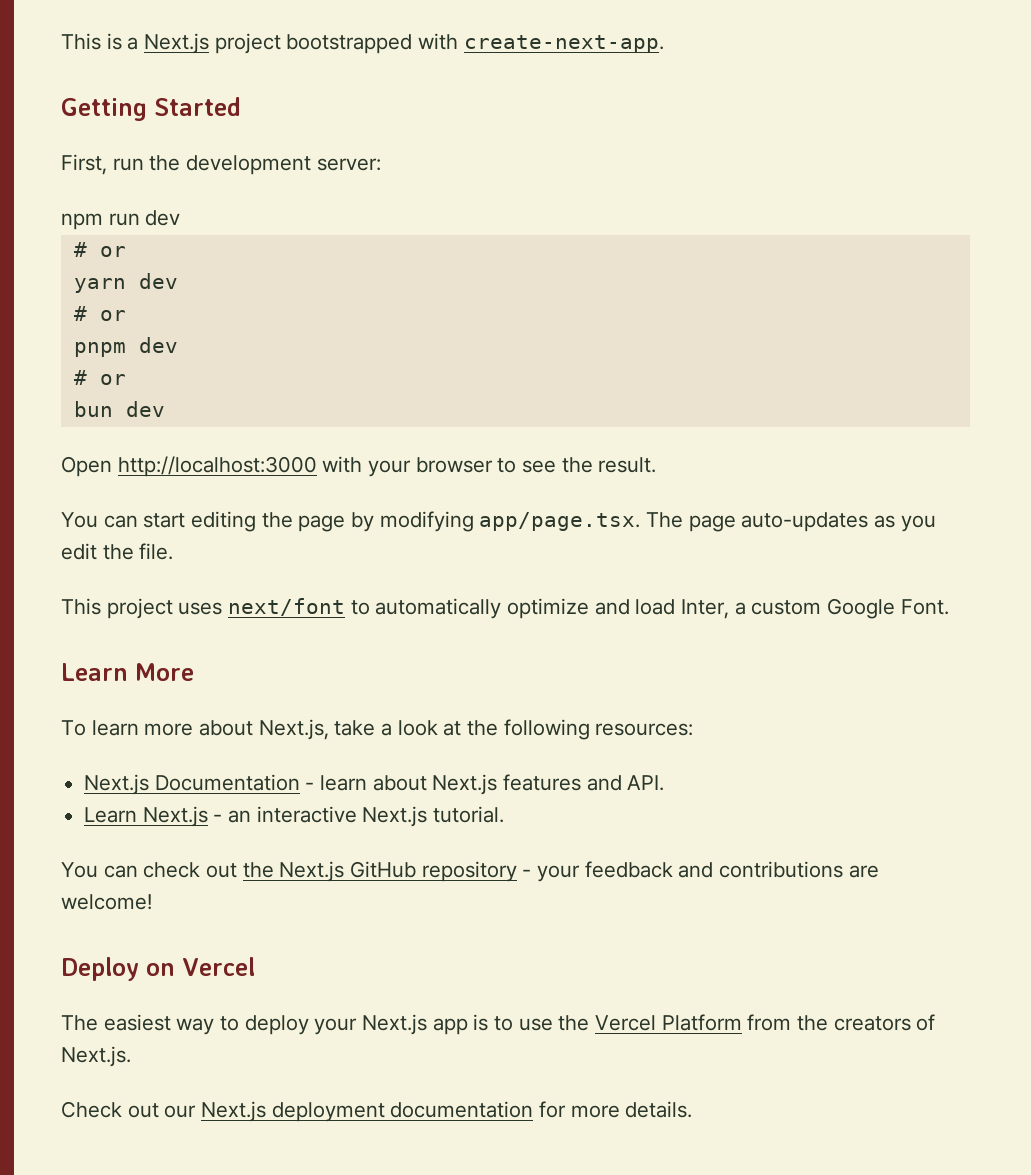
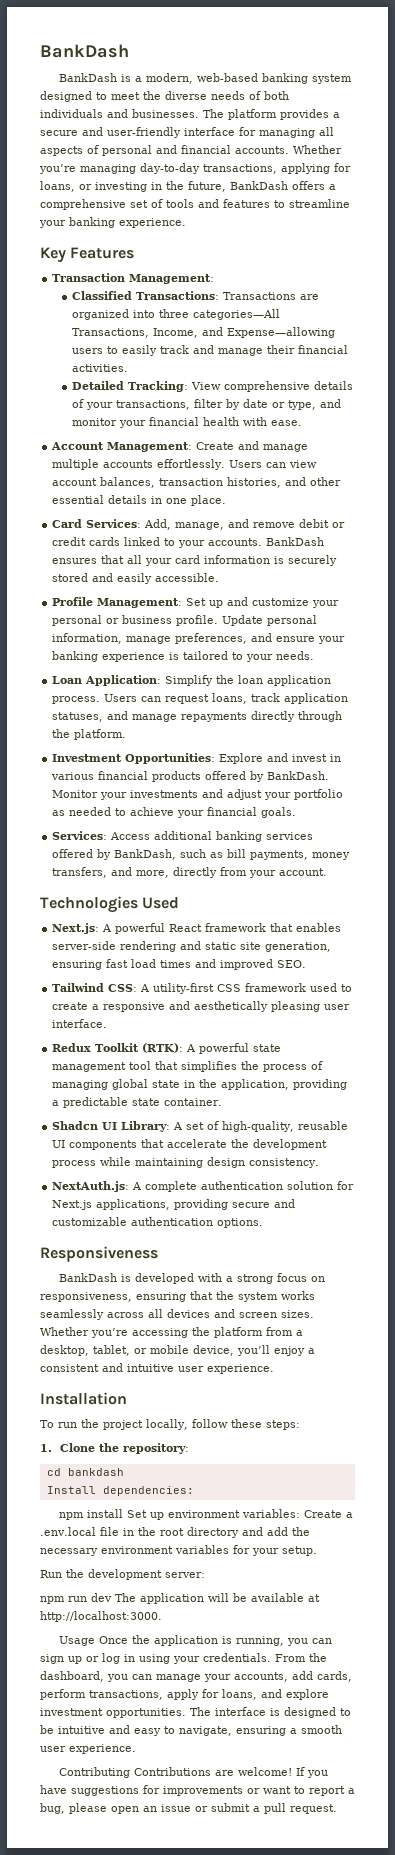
[61,33,664,54] [61,97,241,121] [61,154,144,175] This is a Next.js project bootstrapped with create-next-app. // Getting Started // First, run -> [40,44,129,58] [58,73,352,84] [40,91,289,102] [40,109,340,120] [40,127,334,138] [40,145,342,156] [39,163,351,174] [40,181,336,192] [40,199,350,210] [39,217,186,228] [40,247,135,263] [52,273,215,284] [72,291,320,300] [72,309,281,320] [72,327,336,338] [72,345,349,356] [72,364,129,372] [72,381,354,392] [72,399,342,410] [72,417,303,428] [51,441,309,452] [52,459,318,470] [52,477,342,488] [52,495,227,506] [52,519,346,530] [52,537,325,548] [52,555,338,566] [52,573,220,584] [52,597,340,608] [52,615,318,626] [52,633,346,644] [52,651,315,662] [52,675,332,686] [52,693,349,704] [52,711,343,722] [52,729,127,740] [52,753,342,764] [51,771,330,782] [52,789,344,800] [52,807,297,818] [52,831,314,842] [52,849,351,860] [52,867,328,878] [40,896,180,913] [52,923,342,934] [52,941,332,952] [52,959,307,970] [52,983,353,994] [52,1001,351,1012] [52,1019,108,1028] [52,1043,282,1054] [52,1061,324,1072] [52,1079,348,1090] [52,1097,223,1108] [52,1121,349,1132] [52,1139,328,1150] [52,1157,320,1168] [52,1181,355,1192] [52,1199,296,1210] [52,1217,264,1228] [40,1246,158,1262] [58,1273,325,1284] [40,1291,315,1302] [40,1309,314,1320] [40,1327,303,1338] [40,1345,315,1356] [40,1363,274,1374] [40,1392,127,1405] [40,1419,300,1430] [40,1443,190,1454] [46,1468,124,1476] [46,1486,194,1496] [58,1509,353,1520] [40,1527,310,1538] [40,1545,317,1556] [40,1570,62,1578] BankDash // BankDash is a modern, web-based banking system designed to meet the diverse needs of both individuals and businesses. The platform provides a secure and user-friendly interface for managing all aspects of personal and financial accounts. Whether you’re managing day-to-day transactions, applying for loans, or investing in the future, BankDash offers a comprehensive set of tools and features to streamline your banking experience. // Key Features // Transaction Management: // Classified Transactions: Transactions are organized into three categories—All Transactions, Income, and Expense—allowing users to easily track and manage their financial activities. // Detailed Tracking: View comprehensive details of your transactions, filter by date or type, and monitor your financial health with ease. // Account Management: Create and manage multiple accounts effortlessly. Users can view account balances, transaction histories, and other essential details in one place. // Card Services: Add, manage, and remove debit or credit cards linked to your accounts. BankDash ensures that all your card information is securely stored and easily accessible. // Profile Management: Set up and customize your personal or business profile. Update personal information, manage preferences, and ensure your banking experience is tailored to your needs. // Loan Application: Simplify the loan application process. Users can request loans, track application statuses, and manage repayments directly through the platform. // Investment Opportunities: Explore and invest in various financial products offered by BankDash. Monitor your investments and adjust your portfolio as needed to achieve your financial goals. // Services: Access additional banking services offered by BankDash, such as bill payments, money transfers, and more, directly from your account. // Technologies Used // Next.js: A powerful React framework that enables server-side rendering and static site generation, ensuring fast load times and improved SEO. // Tailwind CSS: A utility-first CSS framework used to create a responsive and aesthetically pleasing user interface. // Redux Toolkit (RTK): A powerful state management tool that simplifies the process of managing global state in the application, providing a predictable state container. // Shadcn UI Library: A set of high-quality, reusable UI components that accelerate the development process while maintaining design consistency. // NextAuth.js: A complete authentication solution for Next.js applications, providing secure and customizable authentication options. // Responsiveness // BankDash is developed with a strong focus on responsiveness, ensuring that the system works seamlessly across all devices and screen sizes. Whether you’re accessing the platform from a desktop, tablet, or mobile device, you’ll enjoy a consistent and intuitive user experience. // Installation // To run the project locally, follow these steps: // 1. Clone the repository: // cd bankdash // Install dependencies: // npm install Set up environment variables: Create a .env.local file in the root directory and add the necessary environment variables for your setup. // Run
[73,242,126,257] [73,273,178,293] [73,306,126,321] [73,337,178,357] [73,370,126,385] [73,401,165,417] [61,456,657,477] [61,511,936,532] [61,543,174,560] [61,598,949,619] [61,663,194,681] [61,719,694,740] [84,774,665,795] [84,806,505,827] [61,861,879,882] [61,894,152,910] [61,957,255,981] [61,1014,936,1035] [61,1046,131,1067] [61,1101,693,1122] // # or // yarn dev // # or // pnpm dev // # or // bun dev // Open http://localhost:3000 with your browser to see the result. // You can start editing the page by modifying app/page.tsx. The page auto-updates as you edit the file. // This project uses next/font to automatically optimize and load Inter, a custom Google Font. // Learn More // To learn more about Next.js, take a look at the following resources: // Next.js Documentation - learn about Next.js features and API. // Learn Next.js - an interactive Next.js tutorial. // You can check out the Next.js GitHub repository - your feedback and contributions are welcome! // Deploy on Vercel // The easiest way to deploy your Next.js app is to use the Vercel Platform from the creators of Next.js. // Check out our Next.js deployment documentation for more details. -> [115,1593,320,1604] [40,1611,162,1622] [58,1635,332,1646] [40,1653,327,1664] [40,1671,352,1682] [40,1689,329,1700] [40,1707,351,1718] [40,1725,342,1736] [40,1744,136,1754] [58,1767,328,1778] [40,1785,355,1796] [40,1803,337,1814] The application will be available at http://localhost:3000. // Usage Once the application is running, you can sign up or log in using your credentials. From the dashboard, you can manage your accounts, add cards, perform transactions, apply for loans, and explore investment opportunities. The interface is designed to be intuitive and easy to navigate, ensuring a smooth user experience. // Contributing Contributions are welcome! If you have suggestions for improvements or want to report a bug, please open an issue or submit a pull request.

